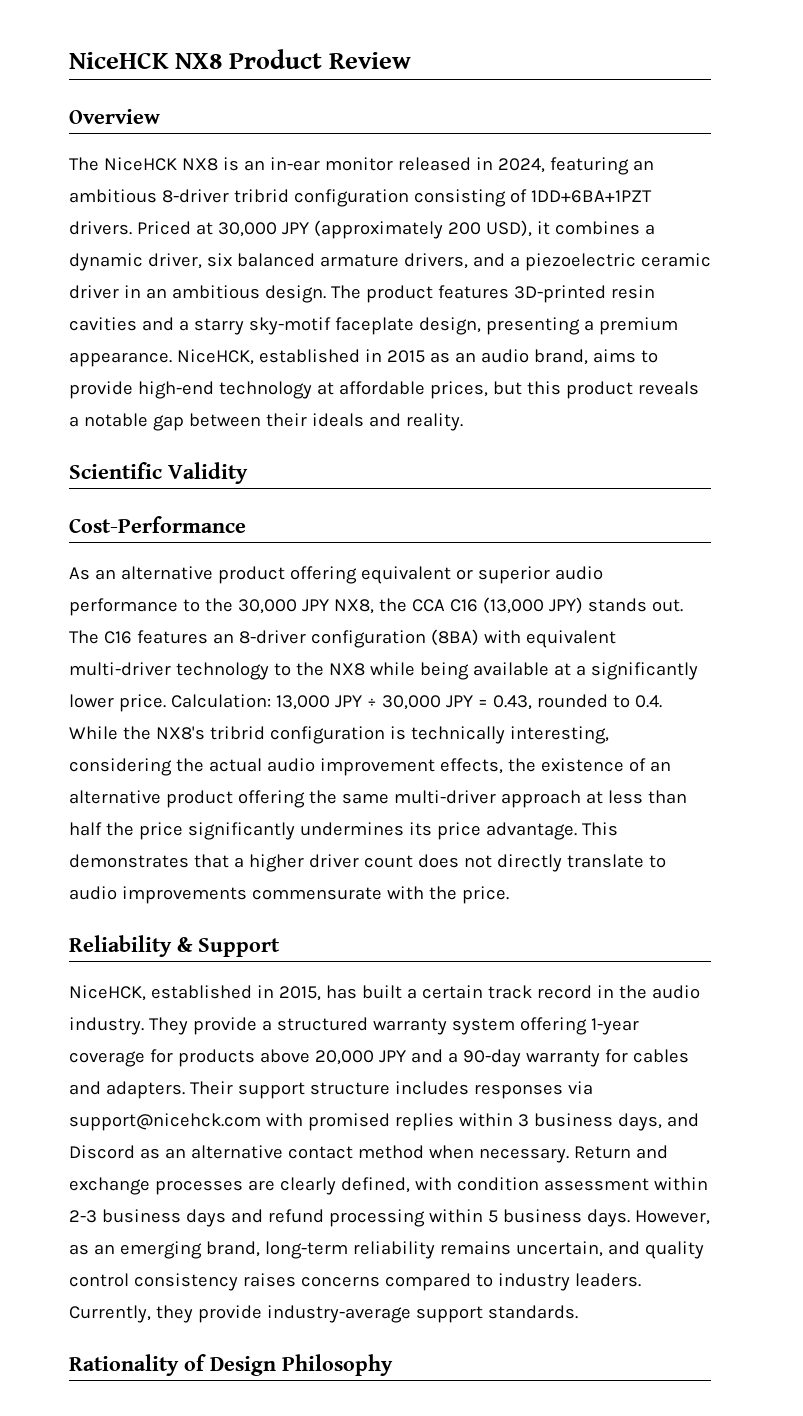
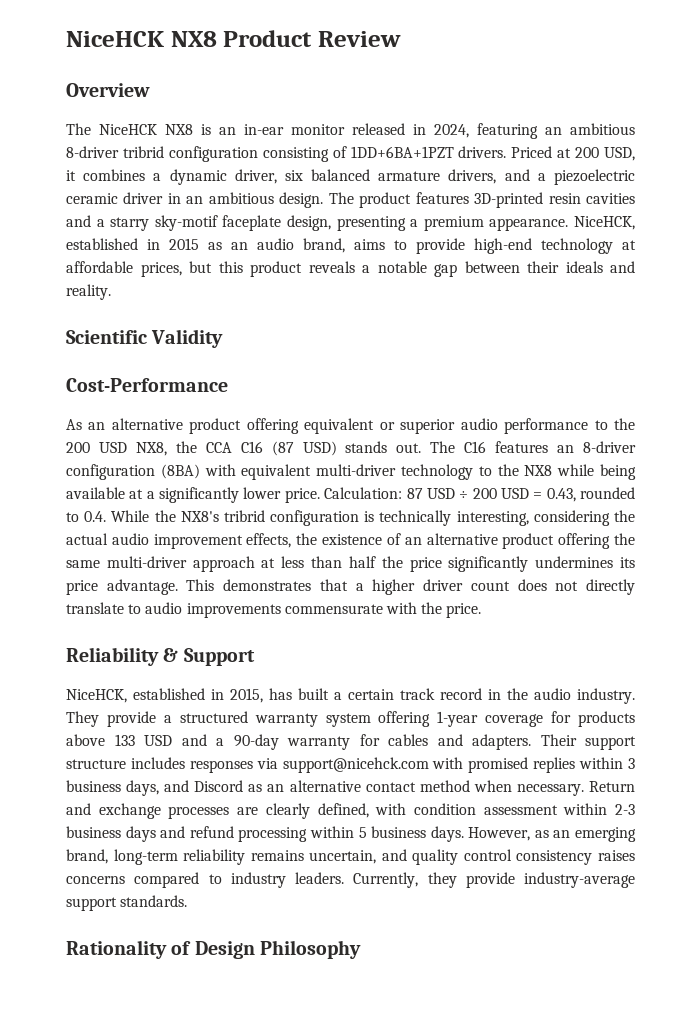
[217,220,532,239] 30,000 JPY (approximately 200 USD), -> [575,147,635,161] 200 USD,
[237,599,329,614] 30,000 JPY -> [66,442,127,453] 200 USD
[482,597,583,614] (13,000 JPY) -> [271,441,337,456] (87 USD)
[275,695,473,710] 13,000 JPY ÷ 30,000 JPY -> [406,488,529,499] 87 USD ÷ 200 USD
[314,1050,406,1065] 20,000 JPY -> [114,734,172,746] 133 USD

